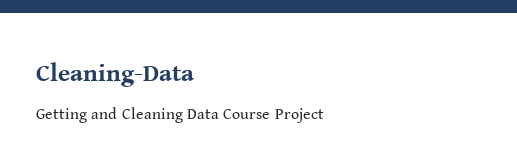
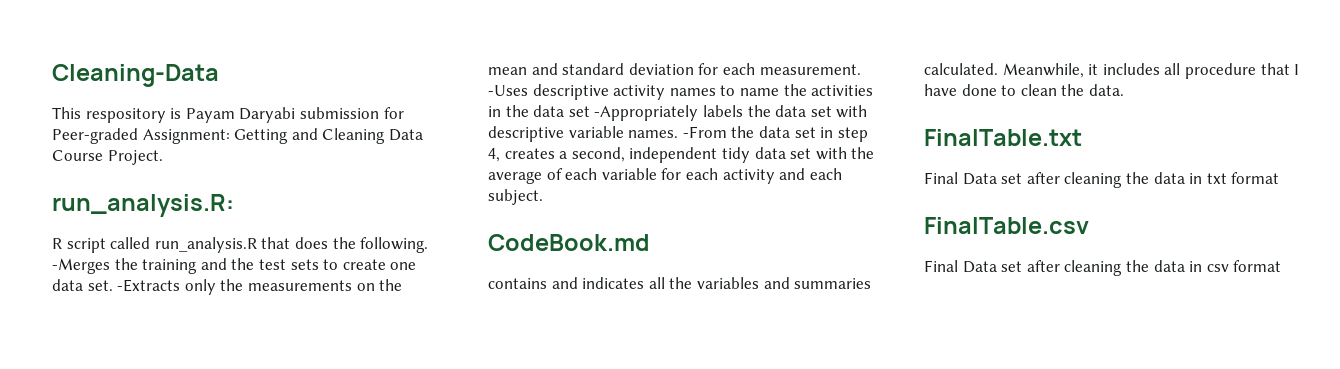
(194, 74) none -> [52,107,404,123] [52,128,230,144] This respository is Payam Daryabi submission for Peer-graded Assignment:
[274,108,324,123] Project -> [107,150,163,165] [52,194,234,217] [52,237,429,253] [52,258,417,274] [52,279,403,295] [488,63,861,75] [488,84,874,100] [488,105,868,121] [488,126,868,142] [488,147,875,163] [488,168,842,184] [488,189,543,205] [488,234,650,251] [488,277,872,289] [924,63,1300,79] [924,84,1124,96] [924,129,1082,146] [924,172,1280,188] [924,217,1089,234] [924,260,1282,276] Project. // run_analysis.R: // R script called run_analysis.R that does the following. -Merges the training and the test sets to create one data set. -Extracts only the measurements on the mean and standard deviation for each measurement. -Uses descriptive activity names to name the activities in the data set -Appropriately labels the data set with descriptive variable names. -From the data set in step 4, creates a second, independent tidy data set with the average of each variable for each activity and each subject. // CodeBook.md // contains and indicates all the variables and summaries calculated. Meanwhile, it includes all procedure that I have done to clean the data. // FinalTable.txt // Final Data set after cleaning the data in txt format // FinalTable.csv // Final Data set after cleaning the data in csv format

